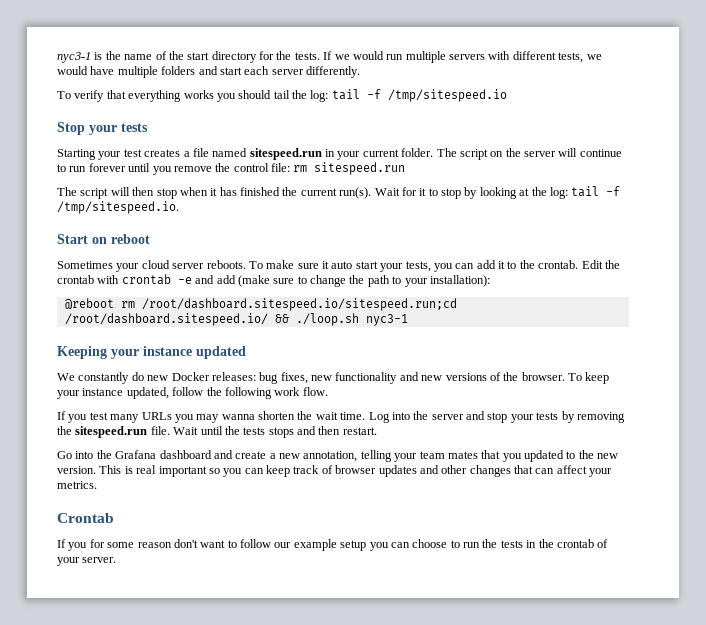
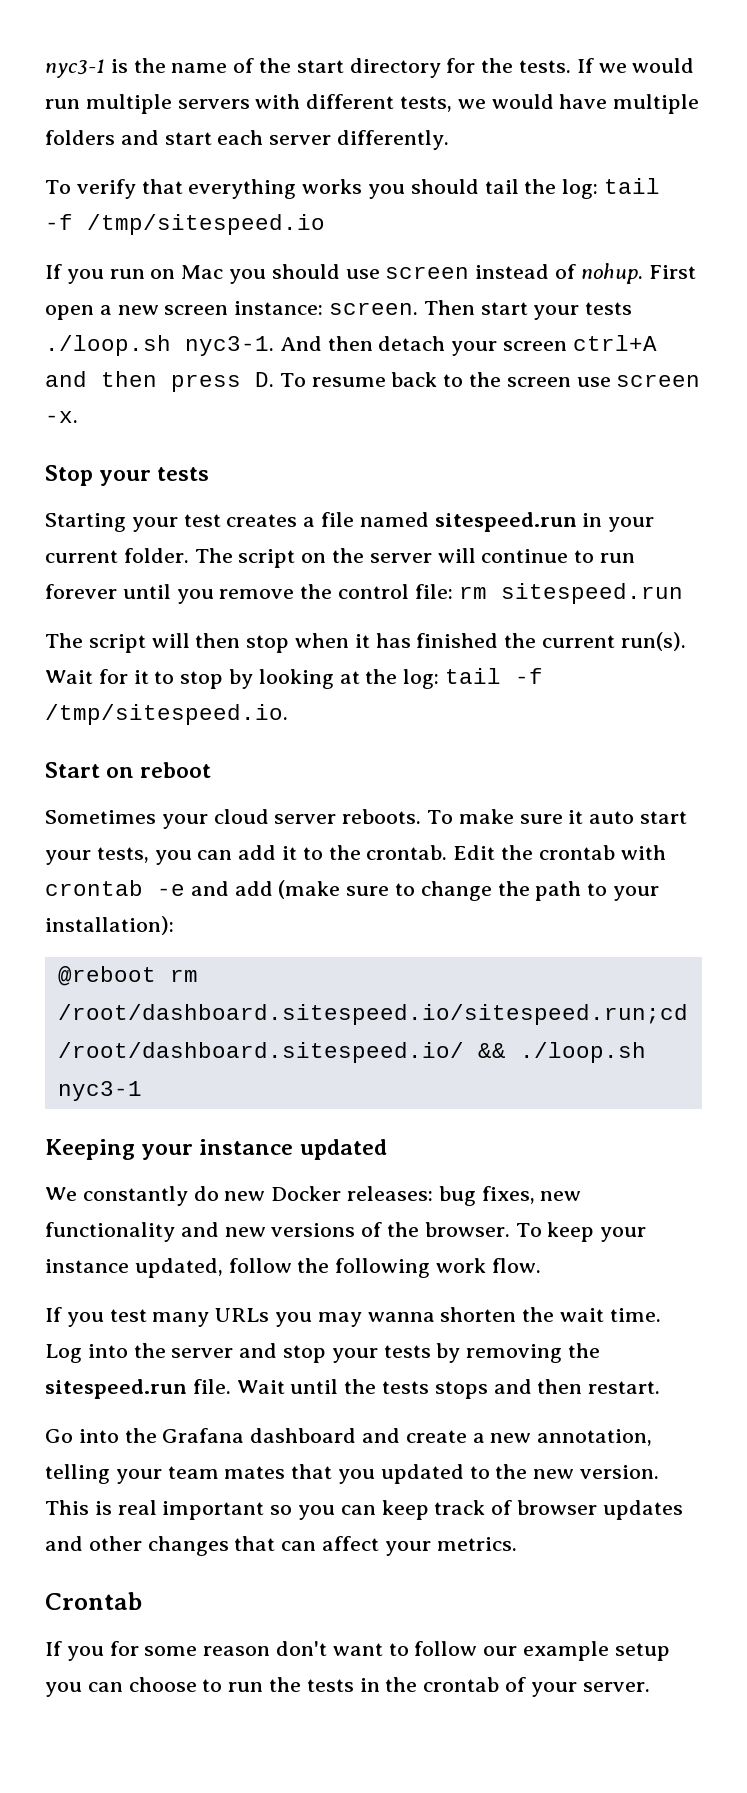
(507, 95) none -> [45,263,696,284] [45,300,633,320] [45,335,657,356] [45,371,701,392] [45,411,78,423] // If you run on Mac you should use screen instead of nohup. First open a new screen instance: screen. Then start your tests ./loop.sh nyc3-1. And then detach your screen ctrl+A and then press D. To resume back to the screen use screen -x.

